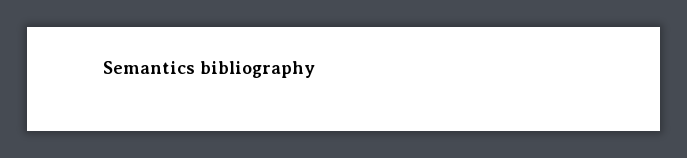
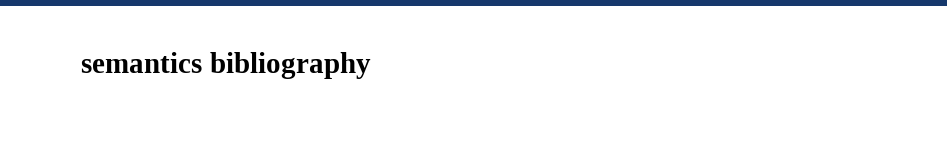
[103,61,195,74] Semantics -> [81,52,202,73] semantics

